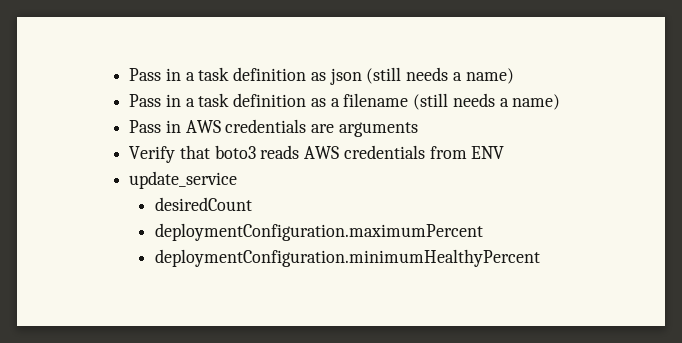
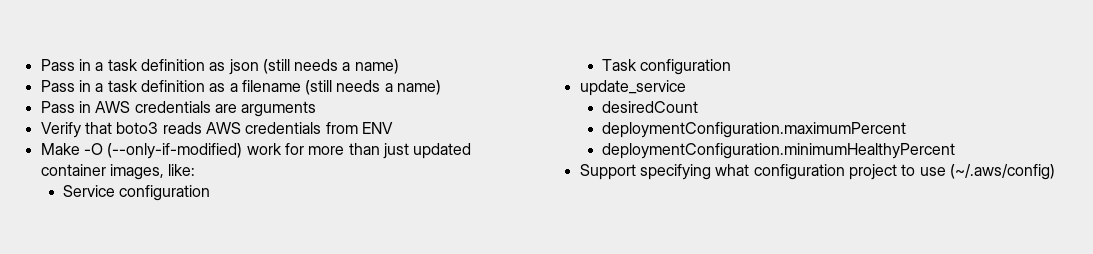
[129,171,238,189] [154,197,252,211] [154,223,483,241] [154,249,540,267] update_service // desiredCount // deploymentConfiguration.maximumPercent // deploymentConfiguration.minimumHealthyPercent -> [40,143,472,159] [40,164,196,180] [63,185,211,201] [602,59,732,75] [579,80,686,96] [602,101,699,113] [602,122,907,138] [602,143,956,159] [579,164,1055,180] Make -O (--only-if-modified) work for more than just updated container images, like: // Service configuration // Task configuration // update_service // desiredCount // deploymentConfiguration.maximumPercent // deploymentConfiguration.minimumHealthyPercent // Support specifying what configuration project to use (~/.aws/config)

